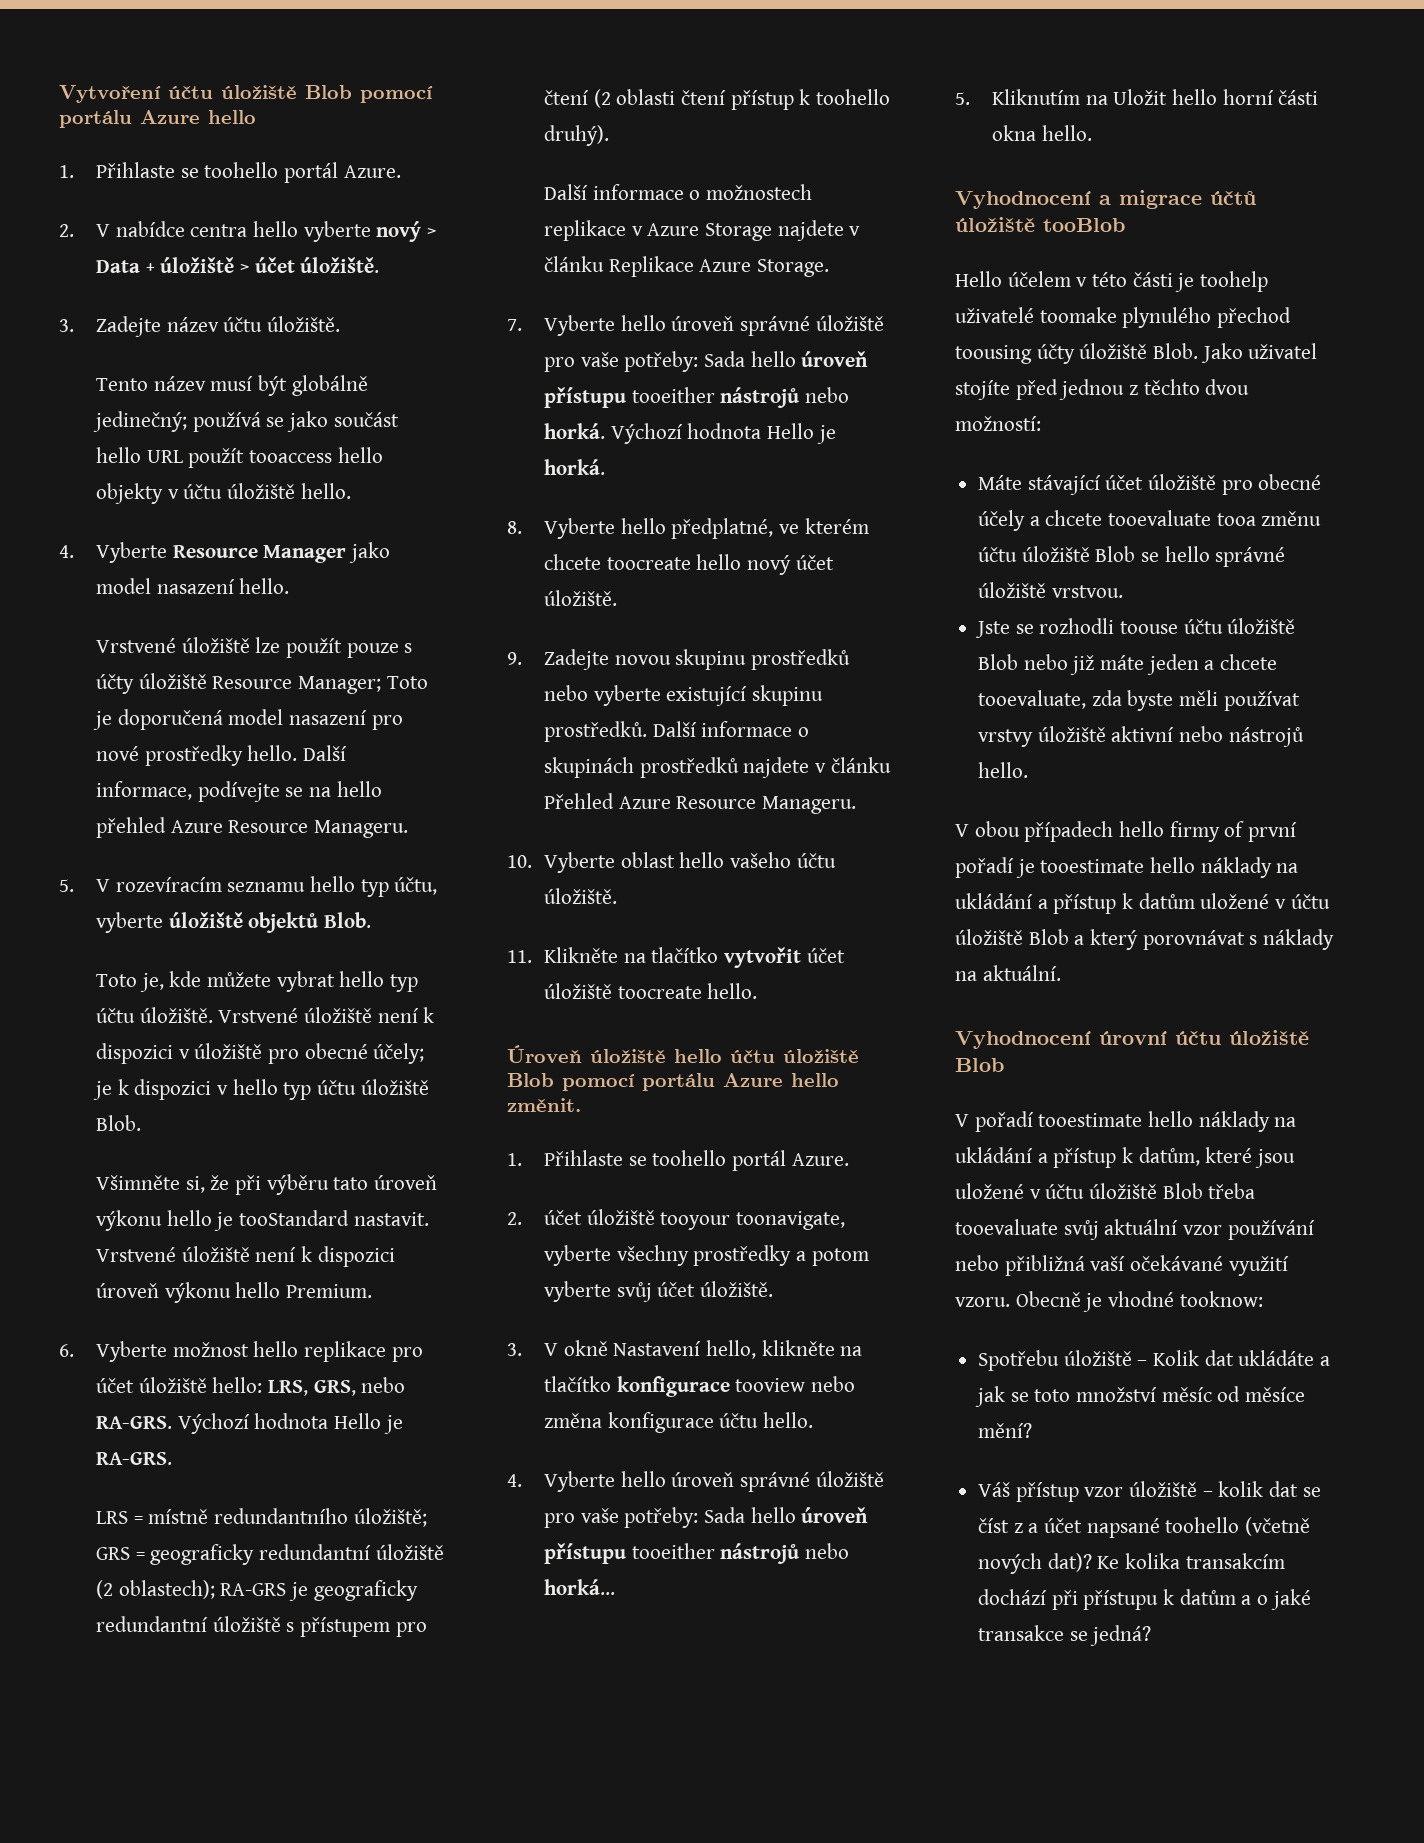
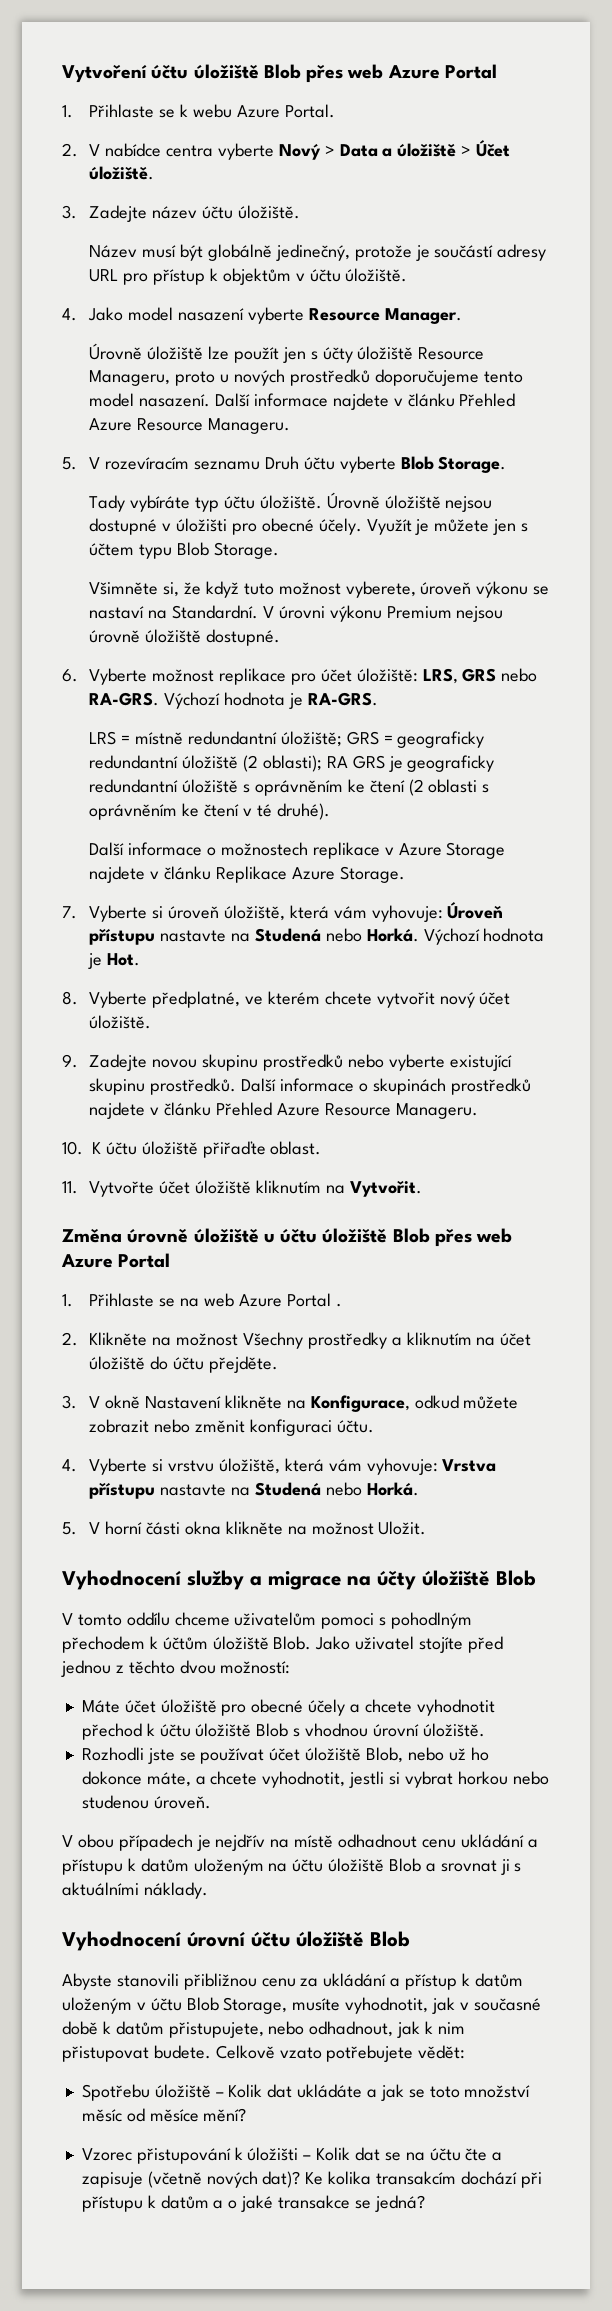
[360,86,433,103] [59,110,256,128] [59,162,401,183] pomocí portálu Azure hello // 1. Přihlaste se toohello portál Azure. -> [306,64,497,83] [62,104,335,118] přes web Azure Portal // 1. Přihlaste se k webu Azure Portal.
[253,221,422,242] hello vyberte nový -> [217,143,321,160] vyberte Nový
[145,263,155,273] + -> [382,148,393,157] a
[254,257,295,273] účet -> [475,140,510,157] Účet
[96,376,206,391] Tento název -> [89,245,138,258] Název
[93,411,399,432] [96,447,383,468] [96,483,351,504] [59,542,391,563] [96,578,290,594] [96,638,177,653] jedinečný; používá se jako součást hello URL použít tooaccess hello objekty v účtu úložiště hello. // 4. Vyberte Resource Manager jako model nasazení hello. // Vrstvené -> [275,244,547,261] [89,268,408,285] [62,307,462,324] [89,343,143,360] jedinečný, protože je součástí adresy URL pro přístup k objektům v účtu úložiště. // 4. Jako model nasazení vyberte Resource Manager. // Úrovně
[346,643,399,658] pouze -> [282,347,306,363] jen
[298,676,428,694] [93,709,403,730] [96,745,348,766] [96,781,382,802] [96,817,167,838] Manager; Toto je doporučená model nasazení pro nové prostředky hello. Další informace, podívejte se na hello přehled -> [89,369,523,386] [89,393,516,410] Manageru, proto u nových prostředků doporučujeme tento model nasazení. Další informace najdete v článku Přehled
[310,876,438,897] [96,912,372,933] [96,971,419,992] [96,1007,435,1023] [96,1043,425,1064] [93,1079,429,1100] [96,1115,142,1131] [96,1174,438,1195] [96,1210,429,1231] [96,1246,395,1267] [96,1282,373,1303] hello typ účtu, vyberte úložiště objektů Blob. // Toto je, kde můžete vybrat hello typ účtu úložiště. Vrstvené úložiště není k dispozici v úložiště pro obecné účely; je k dispozici v hello typ účtu úložiště Blob. // Všimněte si, že při výběru tato úroveň výkonu hello je tooStandard nastavit. Vrstvené úložiště není k dispozici úroveň výkonu hello Premium. -> [264,456,507,473] [89,492,493,512] [89,518,528,535] [89,542,279,559] [89,581,550,598] [89,605,504,622] [89,629,281,646] Druh účtu vyberte Blob Storage. // Tady vybíráte typ účtu úložiště. Úrovně úložiště nejsou dostupné v úložišti pro obecné účely. Využít je můžete jen s účtem typu Blob Storage. // Všimněte si, že když tuto možnost vyberete, úroveň výkonu se nastaví na Standardní. V úrovni výkonu Premium nejsou úrovně úložiště dostupné.
[253,1341,299,1357] hello -> (215, 675) none
[138,1377,356,1396] úložiště hello: LRS, GRS, -> [356,668,497,684] úložiště: LRS, GRS
[334,1413,382,1429] Hello -> (286, 699) none
[214,1508,349,1524] redundantního -> [187,731,277,745] redundantní
[118,1580,287,1599] oblastech); RA-GRS -> [262,755,385,772] oblasti); RA GRS
[300,1617,427,1637] přístupem pro -> [254,779,365,796] oprávněním ke
[681,89,891,110] [544,125,610,146] čtení přístup k toohello druhý). -> [482,784,490,793] [89,803,330,820] s oprávněním ke čtení v té druhé).
[620,315,884,336] [544,351,869,372] [544,387,850,408] [544,423,836,444] [544,459,606,475] hello úroveň správné úložiště pro vaše potřeby: Sada hello úroveň přístupu tooeither nástrojů nebo horká. Výchozí hodnota Hello je horká. -> [152,902,504,922] [89,928,545,945] [88,953,141,969] si úroveň úložiště, která vám vyhovuje: Úroveň přístupu nastavte na Studená nebo Horká. Výchozí hodnota je Hot.
[620,518,666,534] hello -> (148, 999) none
[606,554,742,570] toocreate hello -> [376,992,435,1008] vytvořit
[544,852,836,873] [544,888,618,904] [507,947,845,968] [544,983,758,999] [507,1045,859,1063] [507,1073,839,1091] [507,1098,581,1112] [507,1150,849,1171] [507,1209,846,1230] [544,1245,869,1266] [544,1281,774,1302] Vyberte oblast hello vašeho účtu úložiště. // 11. Klikněte na tlačítko vytvořit účet úložiště toocreate hello. // Úroveň úložiště hello účtu úložiště Blob pomocí portálu Azure hello změnit. // 1. Přihlaste se toohello portál Azure. // 2. účet úložiště tooyour toonavigate, vyberte všechny prostředky a potom vyberte svůj účet úložiště. -> [92,1141,322,1158] [62,1180,422,1197] [62,1228,513,1247] [61,1253,171,1268] [62,1293,342,1307] [62,1332,532,1349] [89,1356,278,1373] K účtu úložiště přiřaďte oblast. // 11. Vytvořte účet úložiště kliknutím na Vytvořit. // Změna úrovně úložiště u účtu úložiště Blob přes web Azure Portal // 1. Přihlaste se na web Azure Portal . // 2. Klikněte na možnost Všechny prostředky a kliknutím na účet úložiště do účtu přejděte.
[706,1340,863,1359] [544,1376,856,1397] [544,1412,814,1433] [507,1471,884,1492] [544,1507,869,1528] [544,1543,850,1564] [544,1579,616,1595] [955,89,1319,105] [992,125,1092,141] [955,191,1091,209] hello, klikněte na tlačítko konfigurace tooview nebo změna konfigurace účtu hello. // 4. Vyberte hello úroveň správné úložiště pro vaše potřeby: Sada hello úroveň přístupu tooeither nástrojů nebo horká... // 5. Kliknutím na Uložit hello horní části okna hello. // Vyhodnocení -> [224,1395,519,1412] [89,1419,374,1436] [62,1458,497,1475] [89,1482,419,1499] [62,1521,427,1535] [62,1570,244,1590] klikněte na Konfigurace, odkud můžete zobrazit nebo změnit konfiguraci účtu. // 4. Vyberte si vrstvu úložiště, která vám vyhovuje: Vrstva přístupu nastavte na Studená nebo Horká. // 5. V horní části okna klikněte na možnost Uložit. // Vyhodnocení služby
[1210,191,1256,205] [955,217,1125,232] [955,271,1269,292] [955,307,1292,328] [955,344,1075,364] účtů úložiště tooBlob // Hello účelem v této části je toohelp uživatelé toomake plynulého přechod toousing účty -> [347,1570,536,1590] [62,1612,473,1629] [62,1636,208,1653] na účty úložiště Blob // V tomto oddílu chceme uživatelům pomoci s pohodlným přechodem k účtům
[1027,475,1101,495] stávající -> (120, 1706) none
[1108,510,1322,526] [978,546,1286,567] [978,582,1123,598] [975,618,1296,638] [978,654,1278,675] [978,690,1300,711] [978,726,1304,747] [978,762,1029,778] [955,821,1298,842] [955,857,1299,878] [955,893,1287,914] tooevaluate tooa změnu účtu úložiště Blob se hello správné úložiště vrstvou. // Jste se rozhodli toouse účtu úložiště Blob nebo již máte jeden a chcete tooevaluate, zda byste měli používat vrstvy úložiště aktivní nebo nástrojů hello. // V obou případech hello firmy of první pořadí je tooestimate hello náklady na ukládání a přístup k datům uložené v -> [416,1699,495,1716] [81,1723,485,1740] [81,1747,489,1764] [81,1771,549,1788] [81,1795,211,1809] [62,1834,538,1851] [62,1858,288,1875] vyhodnotit přechod k účtu úložiště Blob s vhodnou úrovní úložiště. // Rozhodli jste se používat účet úložiště Blob, nebo už ho dokonce máte, a chcete vyhodnotit, jestli si vybrat horkou nebo studenou úroveň. // V obou případech je nejdřív na místě odhadnout cenu ukládání a přístupu k datům uloženým na
[1090,929,1335,950] [955,965,1061,981] který porovnávat s náklady na aktuální. -> [440,1859,522,1875] [62,1882,208,1899] srovnat ji s aktuálními náklady.
[955,1111,1297,1132] [955,1147,1296,1168] [955,1183,1256,1199] [955,1219,1315,1240] [955,1255,1289,1276] [955,1291,1263,1312] V pořadí tooestimate hello náklady na ukládání a přístup k datům, které jsou uložené v účtu úložiště Blob třeba tooevaluate svůj aktuální vzor používání nebo přibližná vaší očekávané využití vzoru. Obecně je vhodné tooknow: -> [62,1973,523,1990] [62,1997,541,2014] [62,2021,465,2038] [62,2045,466,2062] Abyste stanovili přibližnou cenu za ukládání a přístup k datům uloženým v účtu Blob Storage, musíte vyhodnotit, jak v současné době k datům přistupujete, nebo odhadnout, jak k nim přistupovat budete. Celkově vzato potřebujete vědět:
[978,1481,1321,1502] [978,1517,1240,1538] Váš přístup vzor úložiště – kolik dat se číst z a účet napsané toohello -> [81,2147,503,2164] [81,2172,143,2188] Vzorec přistupování k úložišti – Kolik dat se na účtu čte a zapisuje

